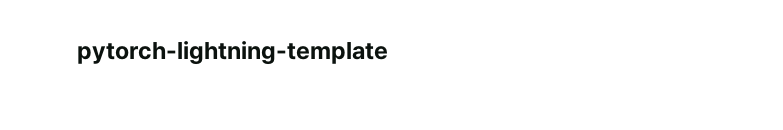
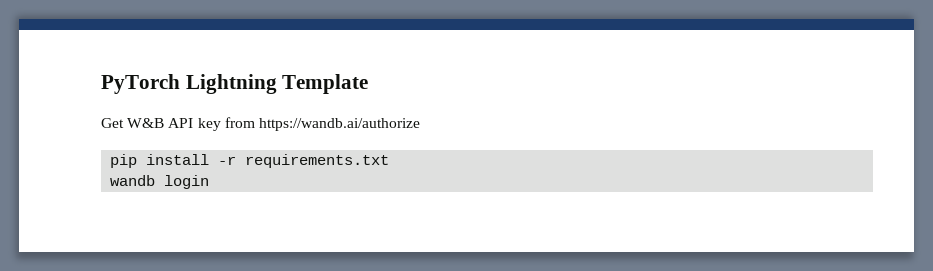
[77,41,388,65] pytorch-lightning-template -> [101,74,369,94] [101,117,420,131] [110,154,390,168] [110,175,210,189] PyTorch Lightning Template // Get W&B API key from https://wandb.ai/authorize // pip install -r requirements.txt // wandb login

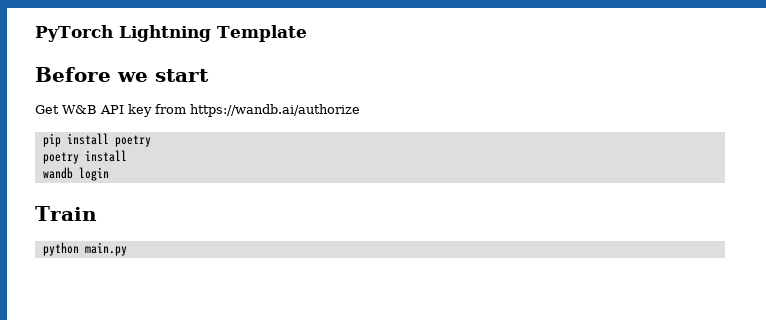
(369, 84) none -> [35,67,209,82] // Before we start
[218,154,390,168] -r requirements.txt -> [114,135,151,147] [42,150,127,164] poetry // poetry install
(210, 182) none -> [35,206,97,221] [42,242,127,256] // Train // python main.py

